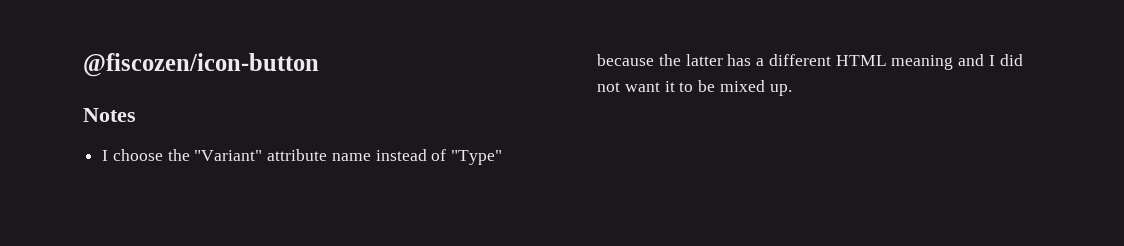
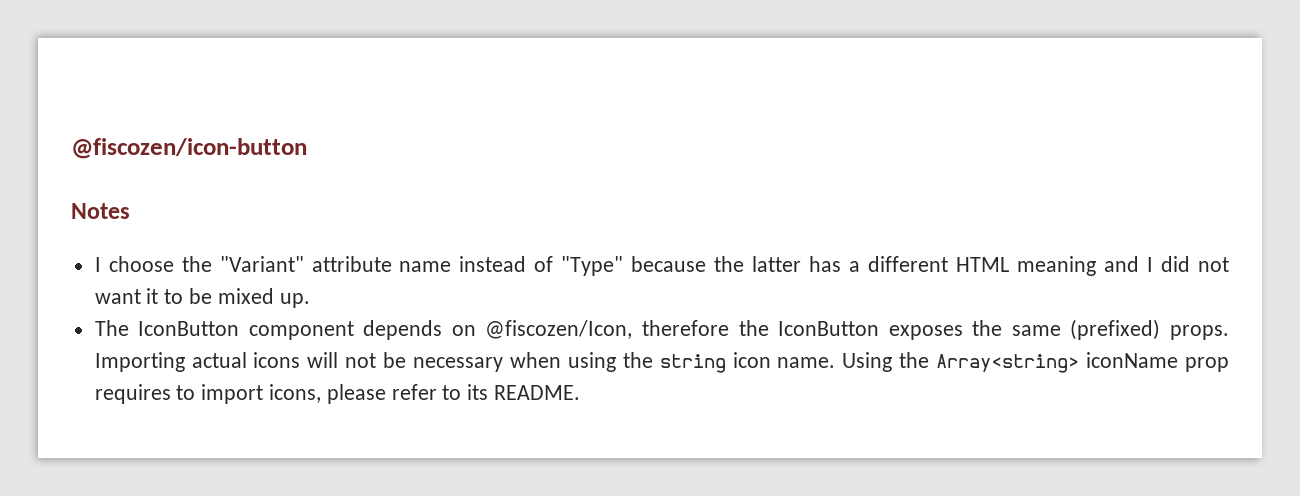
(792, 90) none -> [94,319,1229,340] [94,352,1229,373] [94,384,581,404] // The IconButton component depends on @fiscozen/Icon, therefore the IconButton exposes the same (prefixed) props. Importing actual icons will not be necessary when using the string icon name. Using the Array<string> iconName prop requires to import icons, please refer to its README.

